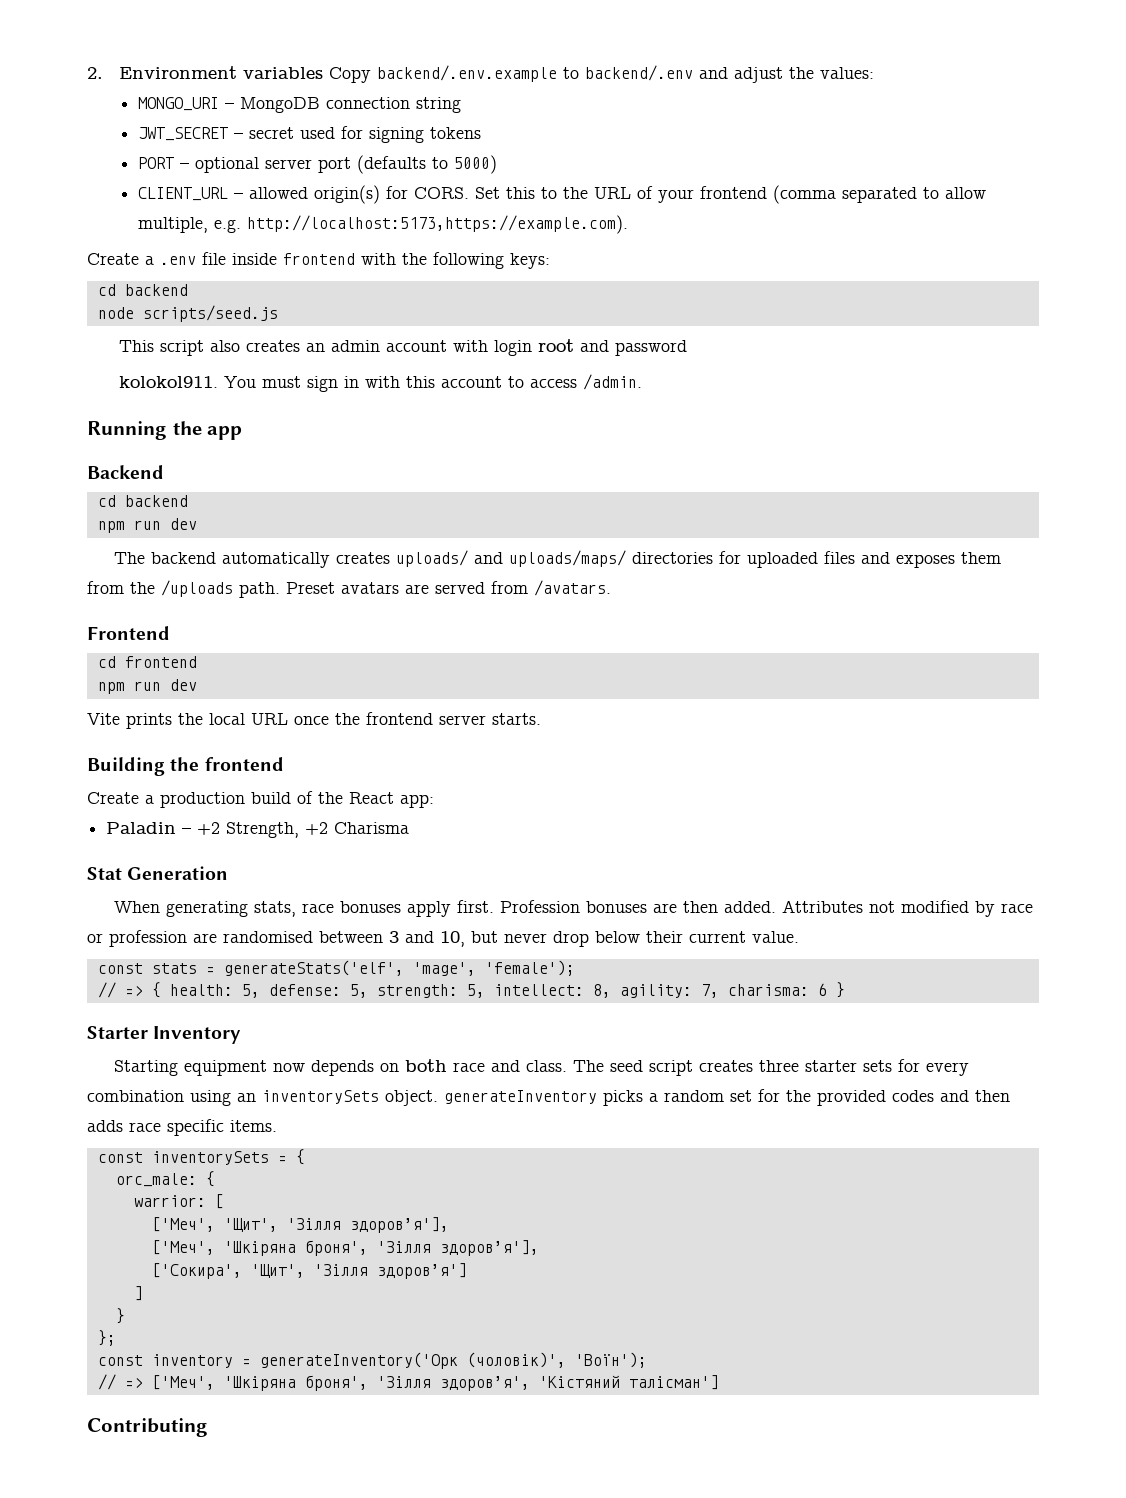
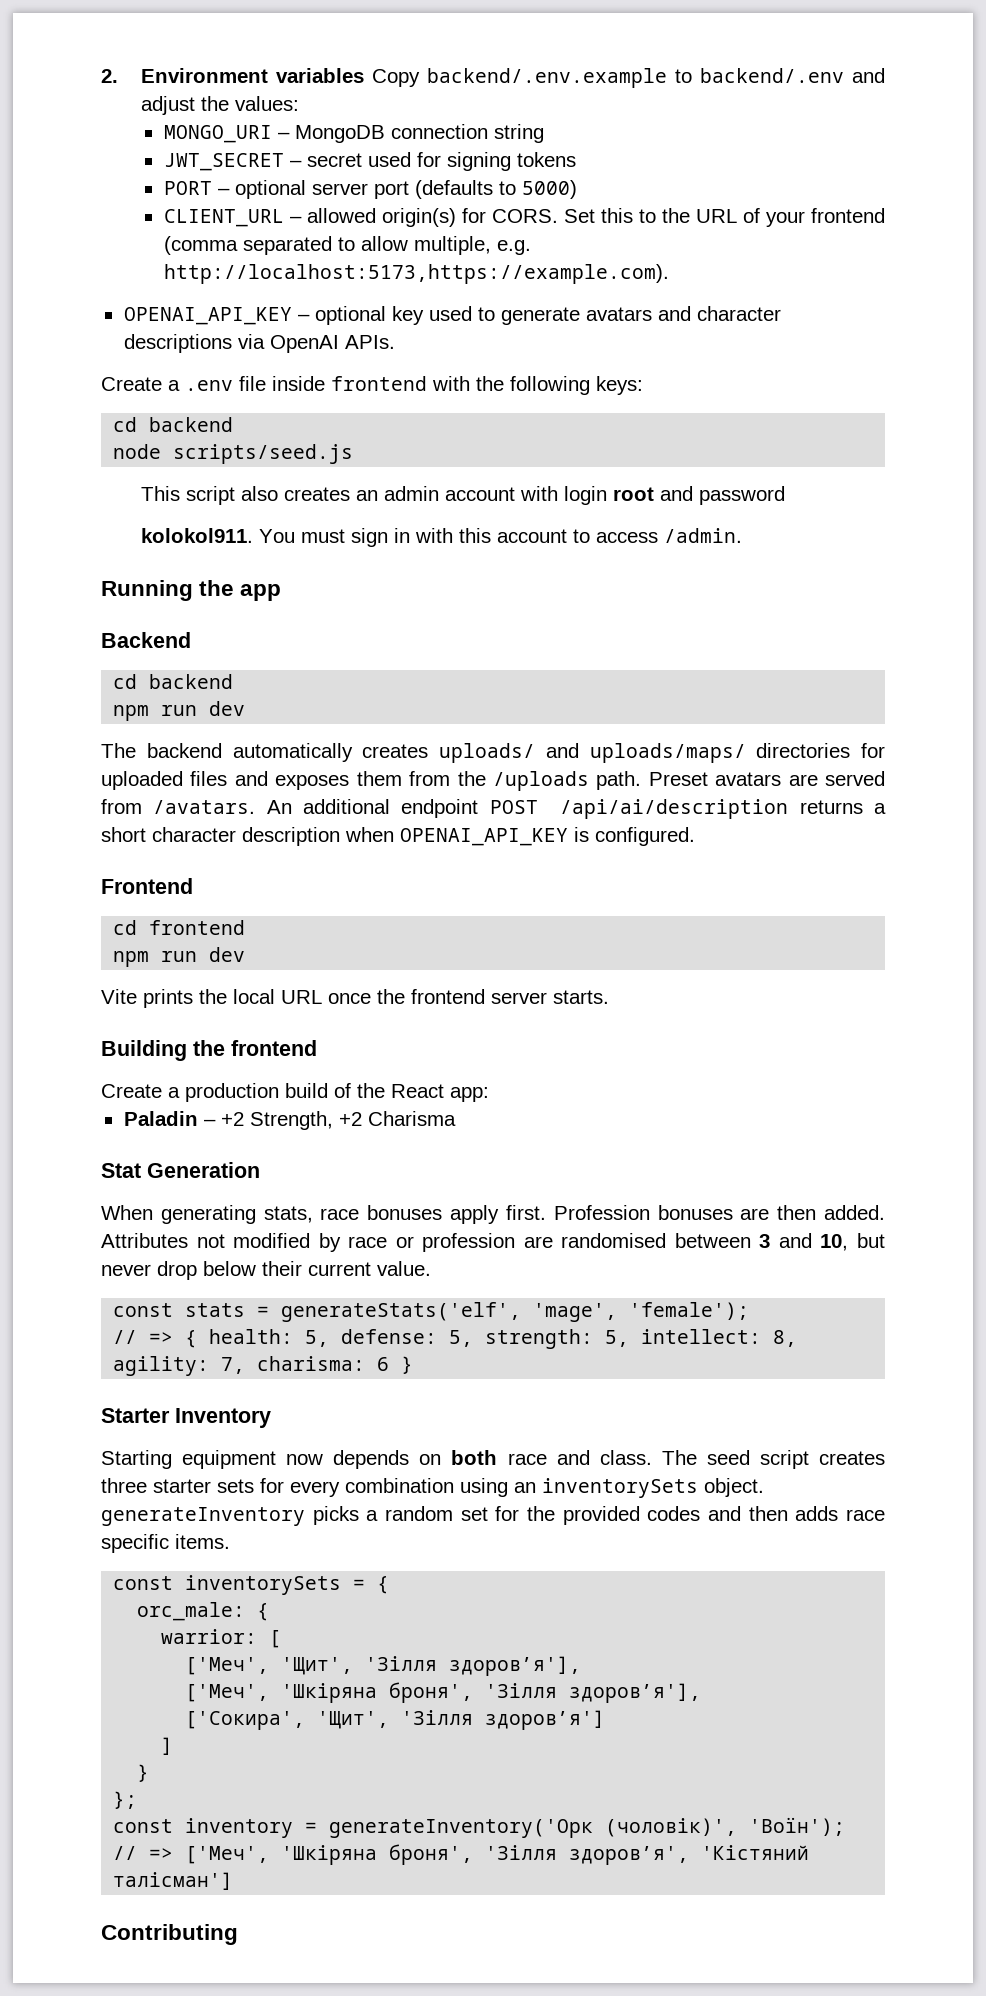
(628, 224) none -> [123,306,781,325] [123,334,395,353] // OPENAI_API_KEY – optional key used to generate avatars and character descriptions via OpenAI APIs.
(611, 588) none -> [266,799,886,819] [101,827,695,846] An additional endpoint POST /api/ai/description returns a short character description when OPENAI_API_KEY is configured.

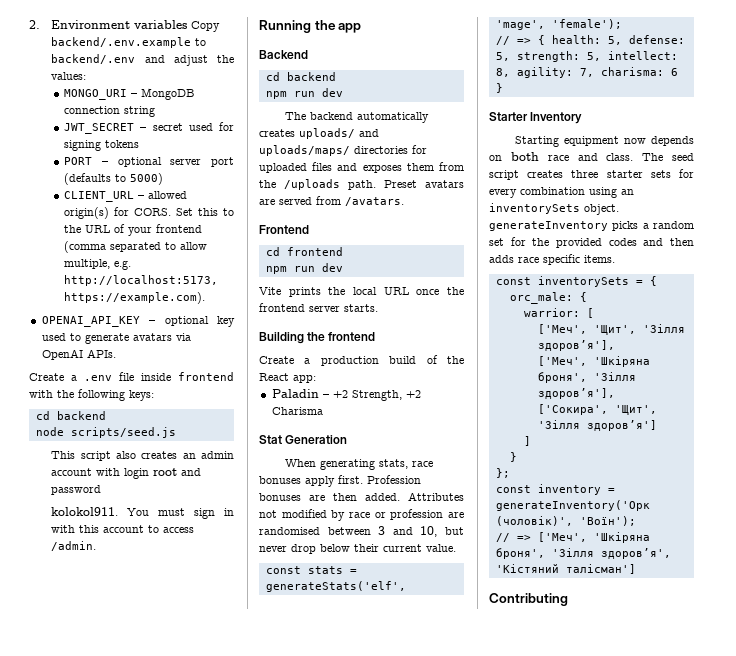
[657,306,781,321] [123,334,232,353] and character descriptions -> (172, 337) none
[266,799,886,819] [101,827,695,846] An additional endpoint POST /api/ai/description returns a short character description when OPENAI_API_KEY is configured. -> (404, 201) none

